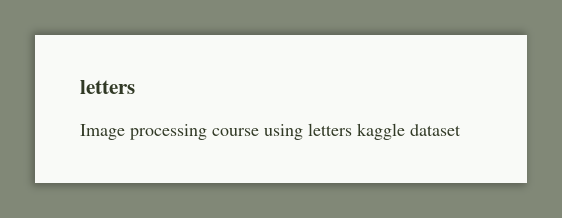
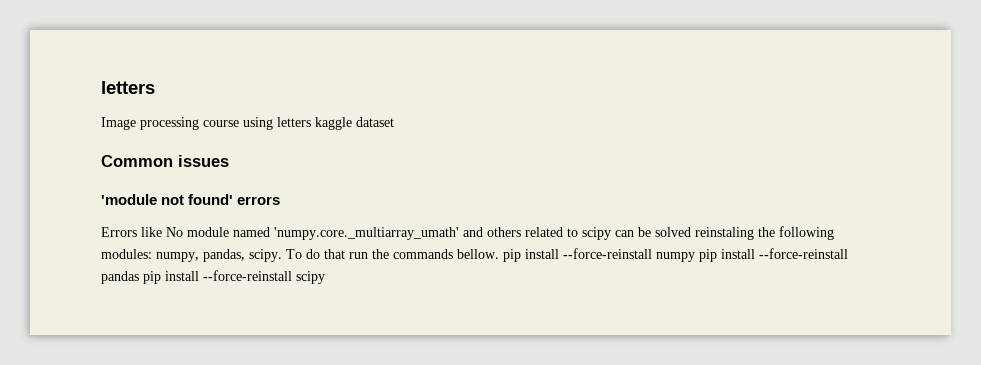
(461, 130) none -> [101,155,229,167] [101,194,281,205] [101,226,834,240] [101,248,848,262] [101,270,325,284] // Common issues // 'module not found' errors // Errors like No module named 'numpy.core._multiarray_umath' and others related to scipy can be solved reinstaling the following modules: numpy, pandas, scipy. To do that run the commands bellow. pip install --force-reinstall numpy pip install --force-reinstall pandas pip install --force-reinstall scipy

